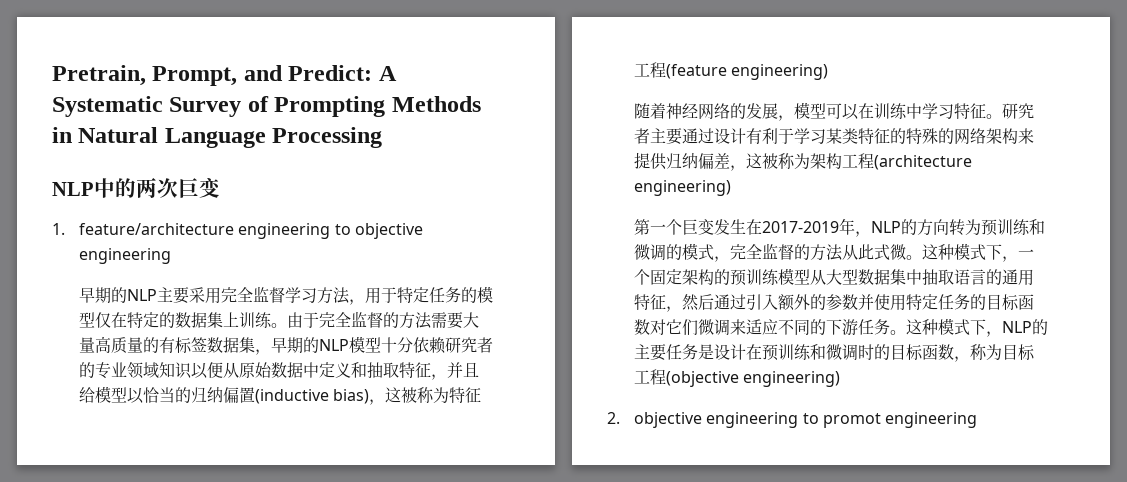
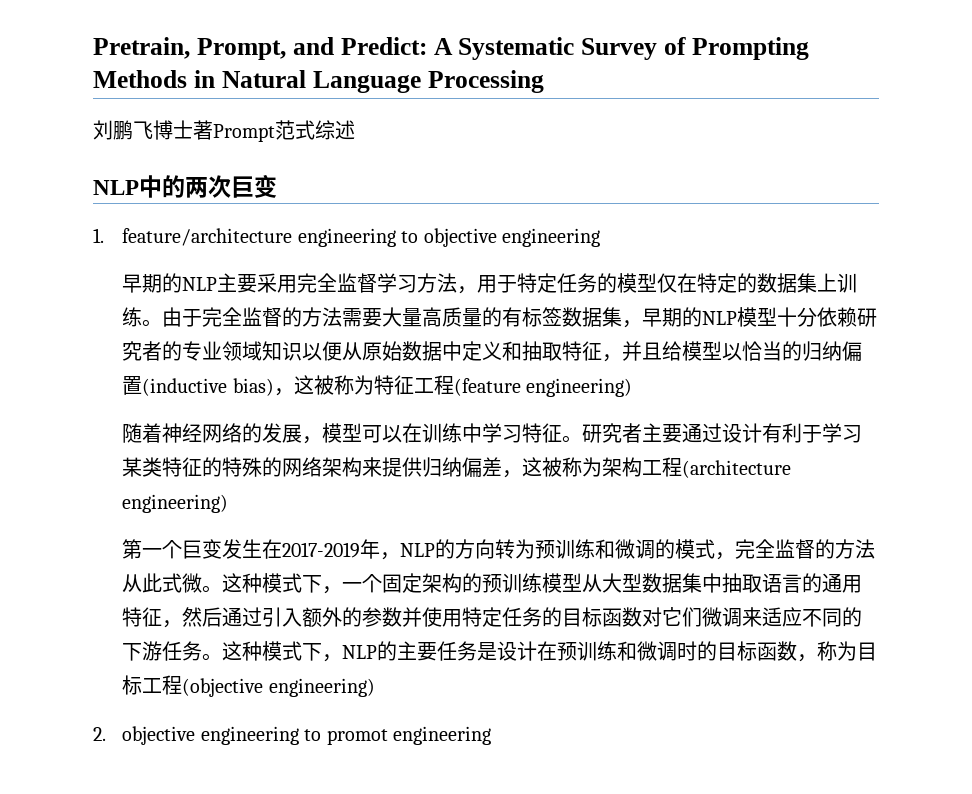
(383, 137) none -> [93,120,355,142] // 刘鹏飞博士著Prompt范式综述

